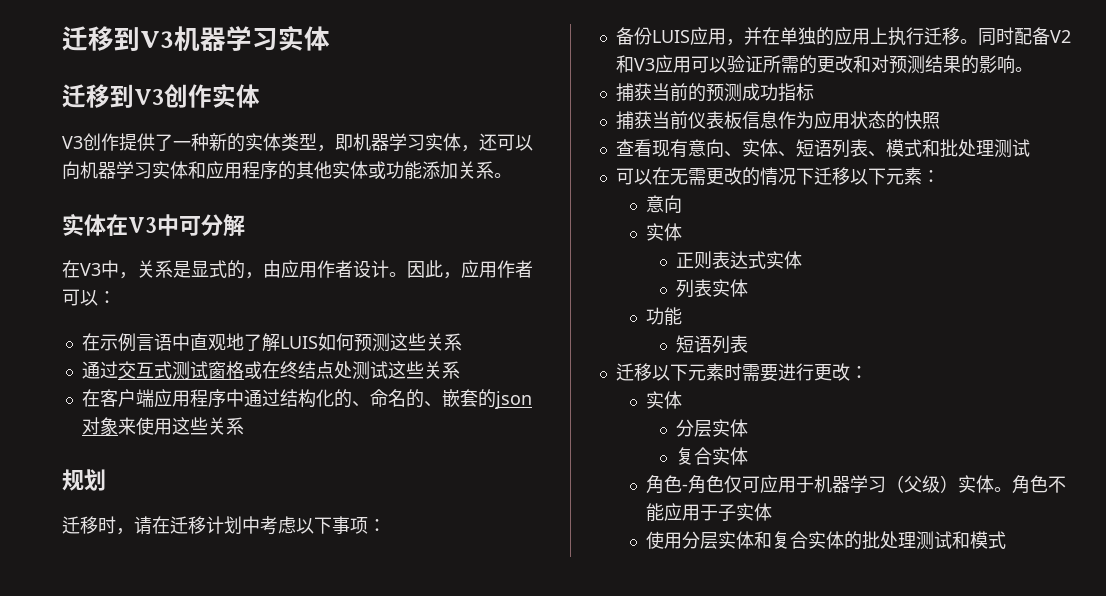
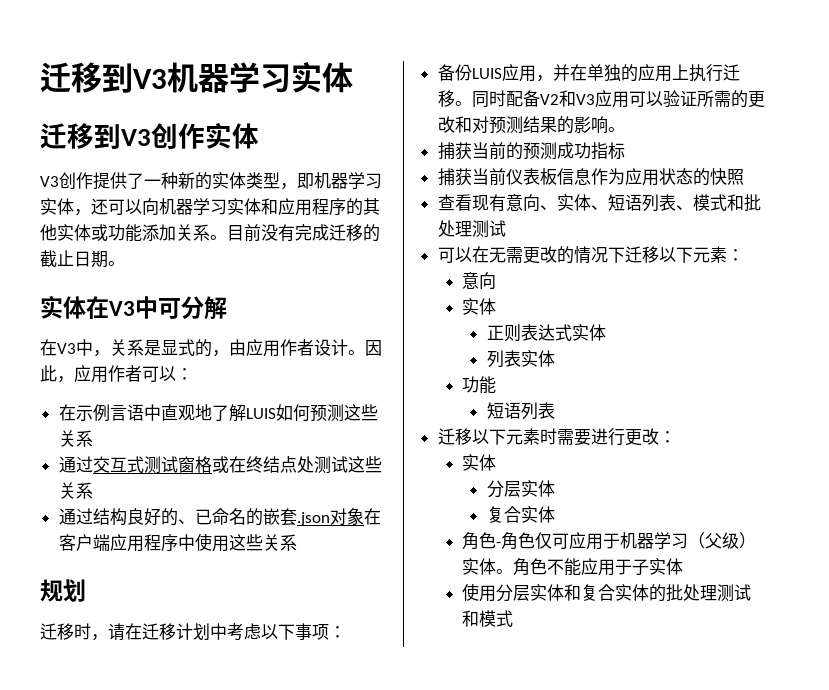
(512, 175) none -> [227,224,380,242] [40,250,125,268] 目前没有完成迁移的截止日期。
(460, 370) none -> [58,508,364,526] 通过结构良好的、已命名的嵌套.json对象
[243,389,532,409] [81,417,136,435] 通过结构化的、命名的、嵌套的json对象来 -> (195, 542) none

